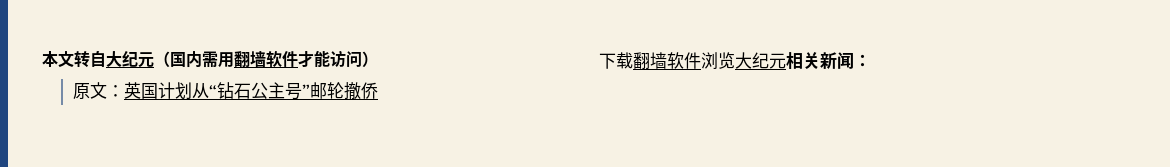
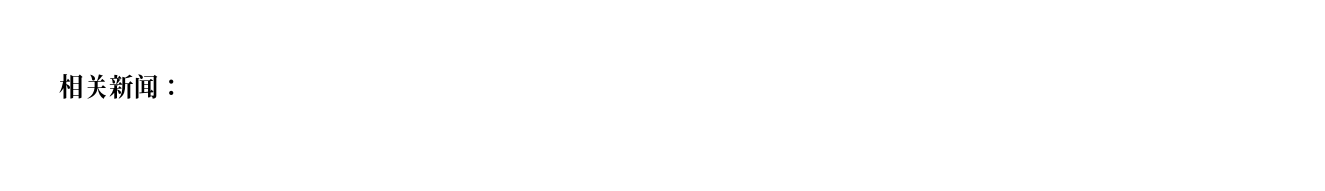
[42,50,378,68] [72,82,378,100] [599,52,786,69] 本文转自大纪元（国内需用翻墙软件才能访问） // 原文：英国计划从“钻石公主号”邮轮撤侨 // 下载翻墙软件浏览大纪元 -> (59, 86) none

